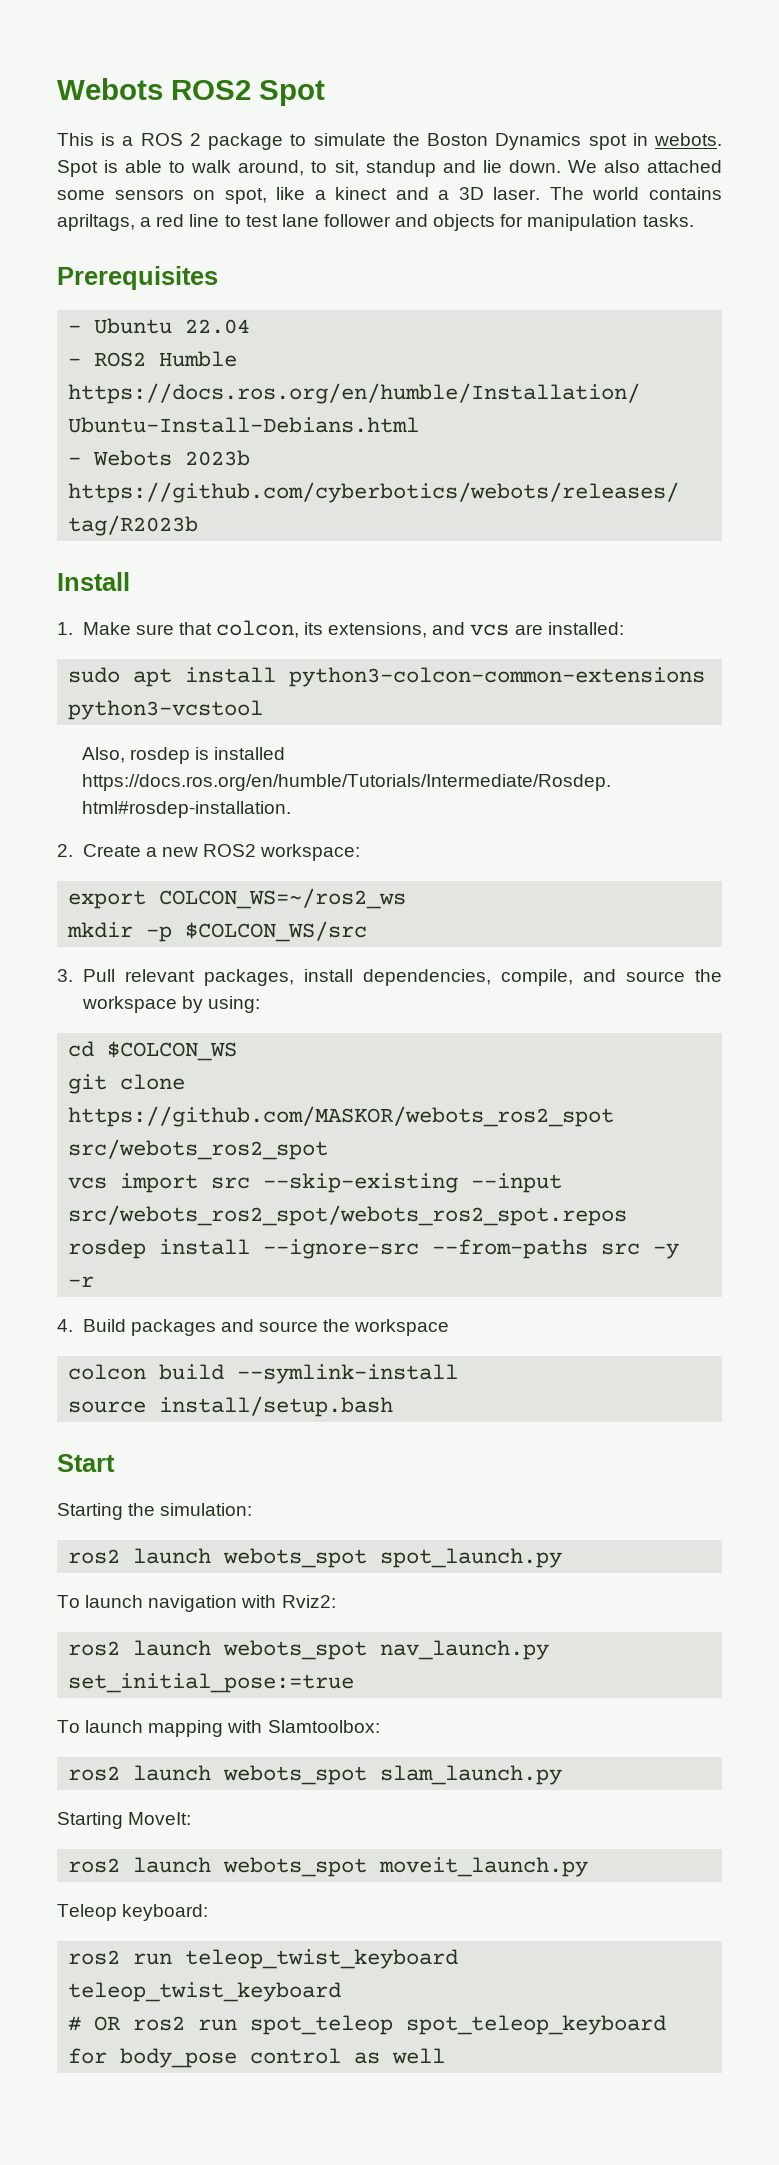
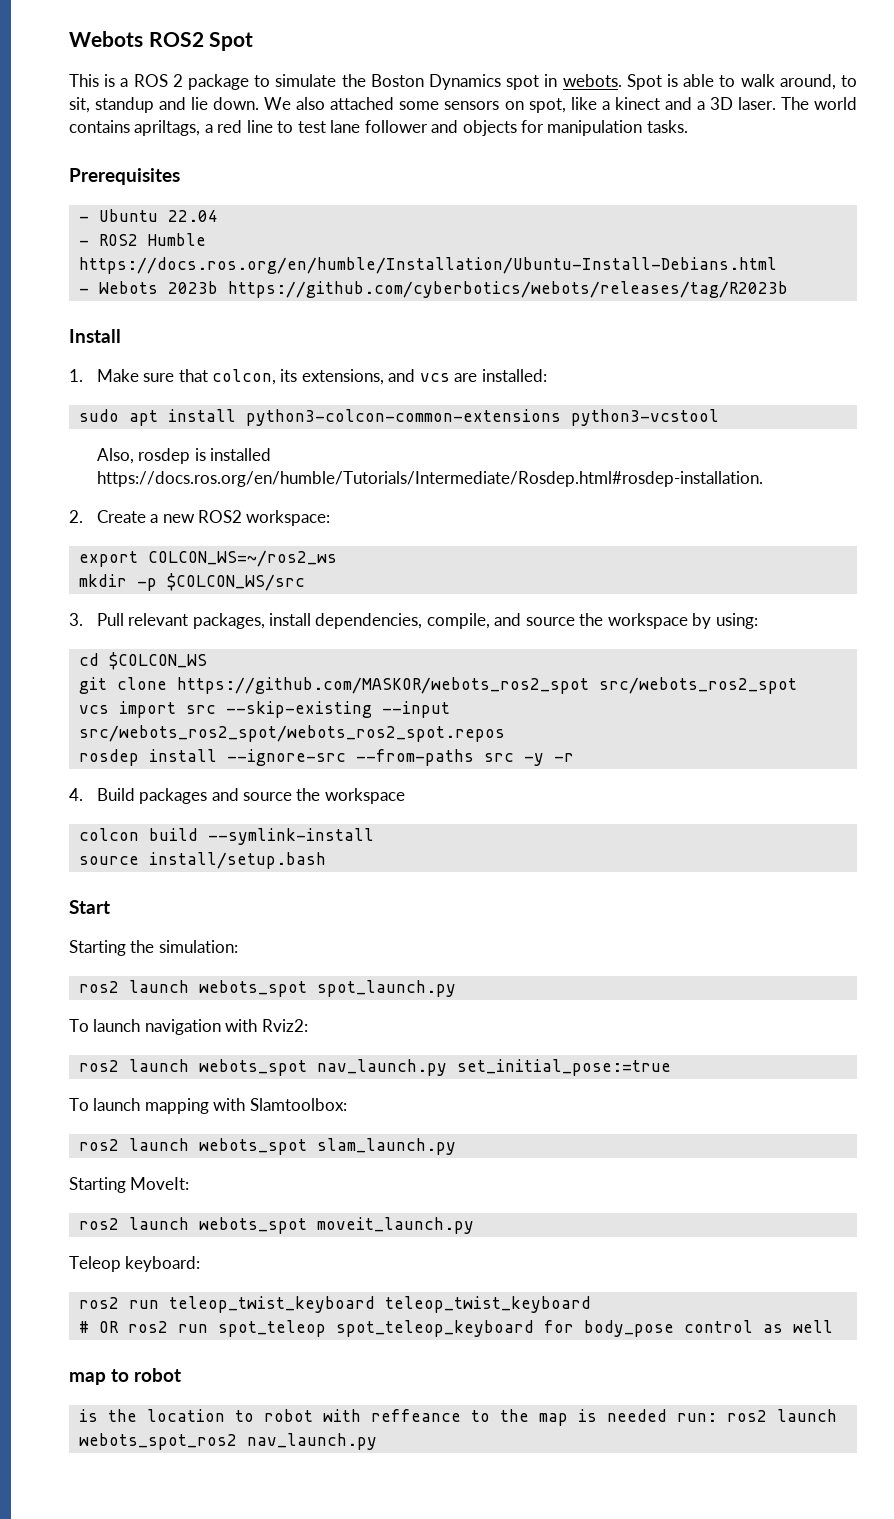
(446, 2056) none -> [69,1368,182,1385] [78,1409,837,1426] [78,1433,377,1450] // map to robot // is the location to robot with reffeance to the map is needed run: ros2 launch webots_spot_ros2 nav_launch.py

